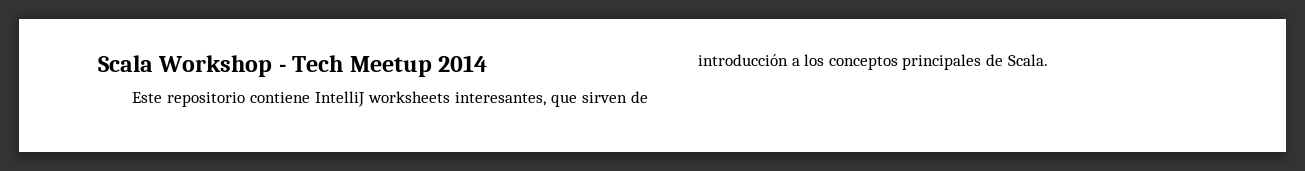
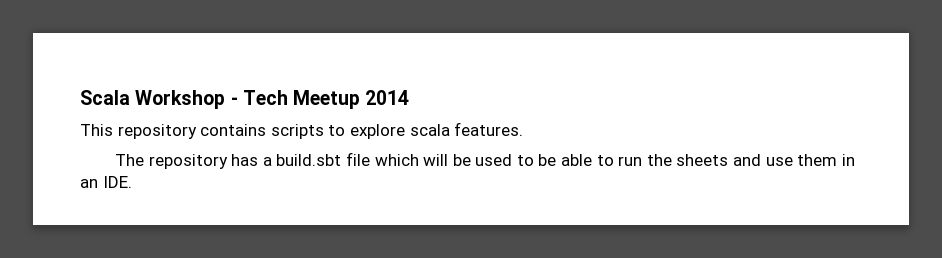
[131,91,648,107] [698,54,1048,70] Este repositorio contiene IntelliJ worksheets interesantes, que sirven de introducción a los conceptos principales de Scala. -> [80,122,524,139] [114,152,855,169] [80,176,132,188] This repository contains scripts to explore scala features. // The repository has a build.sbt file which will be used to be able to run the sheets and use them in an IDE.

